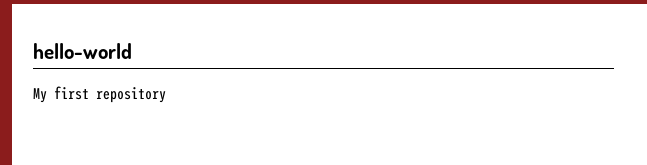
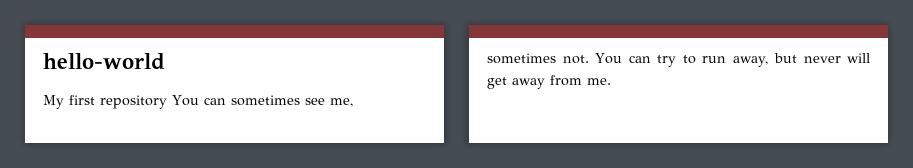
(166, 95) none -> [172,95,353,107] [487,53,870,67] [487,75,611,89] You can sometimes see me, sometimes not. You can try to run away, but never will get away from me.

